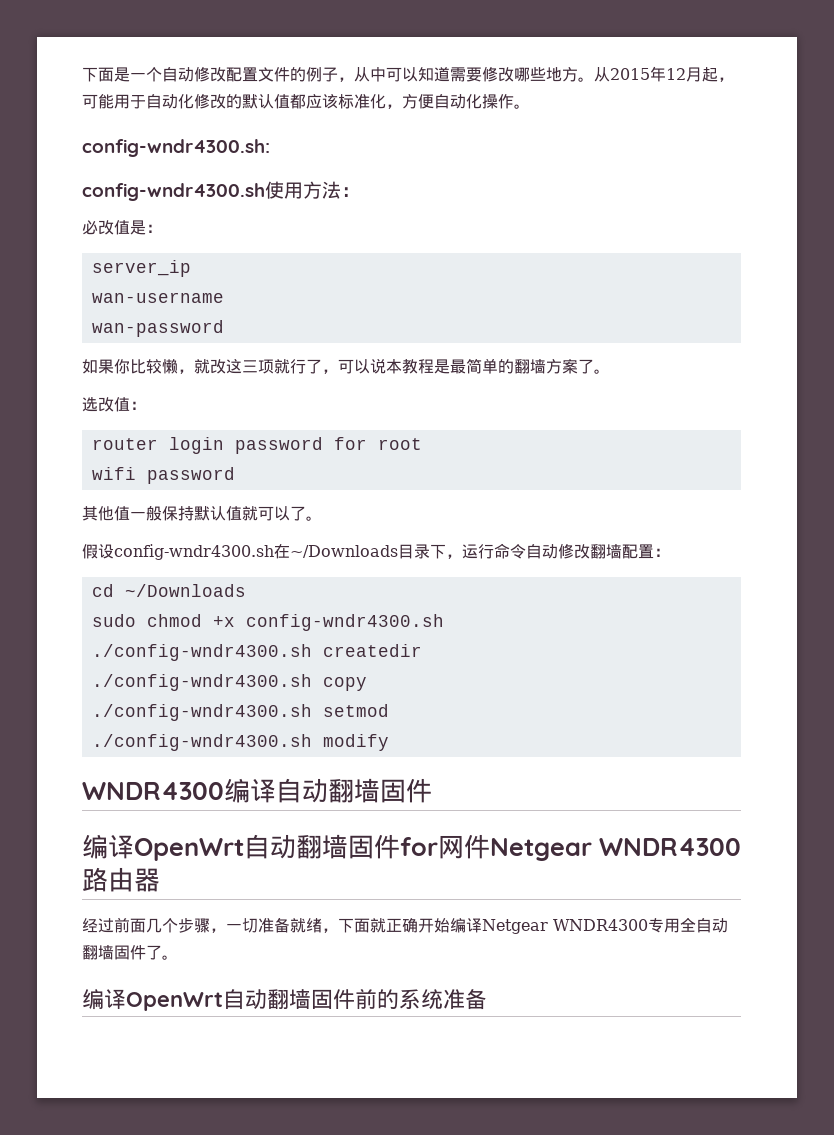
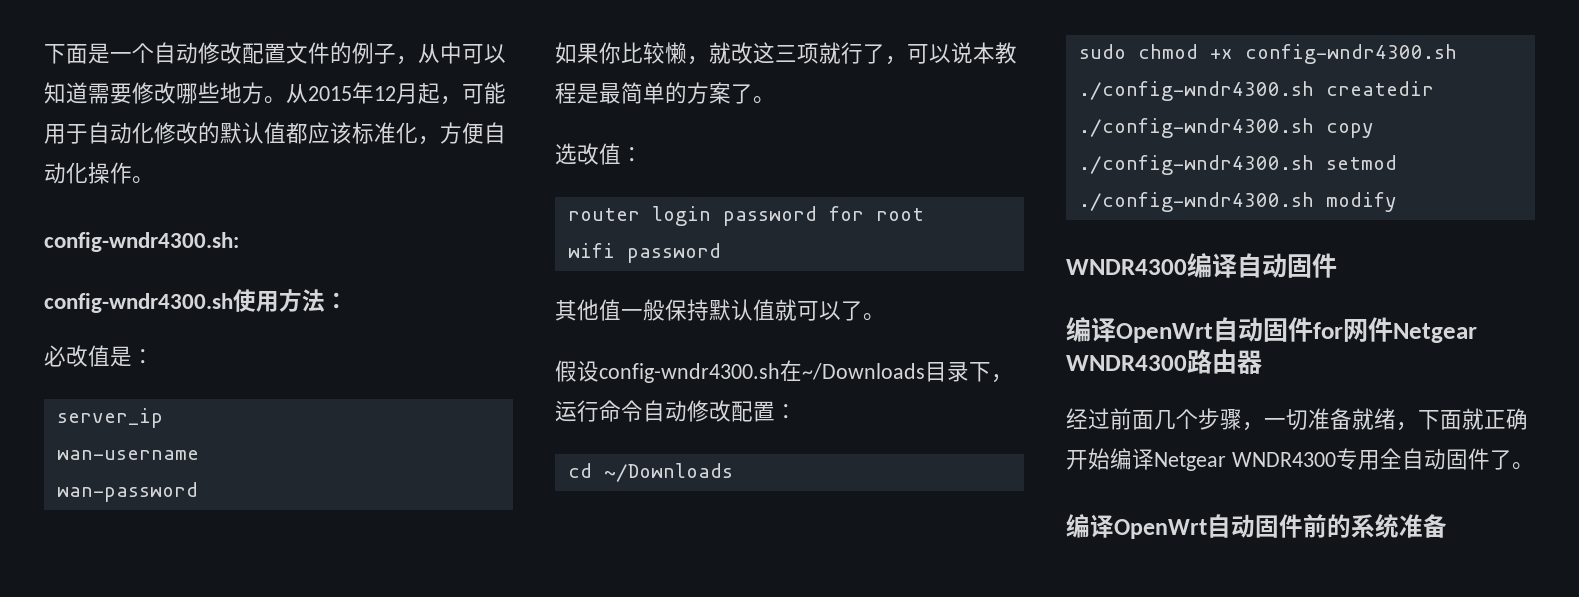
[514,359,546,374] 翻墙 -> (687, 93) none
[590,544,622,559] 翻墙 -> (731, 411) none
[328,778,380,803] 翻墙 -> (1287, 265) none
[296,834,348,859] 翻墙 -> (1263, 329) none
[82,945,114,960] 翻墙 -> (1446, 459) none
[267,989,311,1009] 翻墙 -> (1255, 526) none

